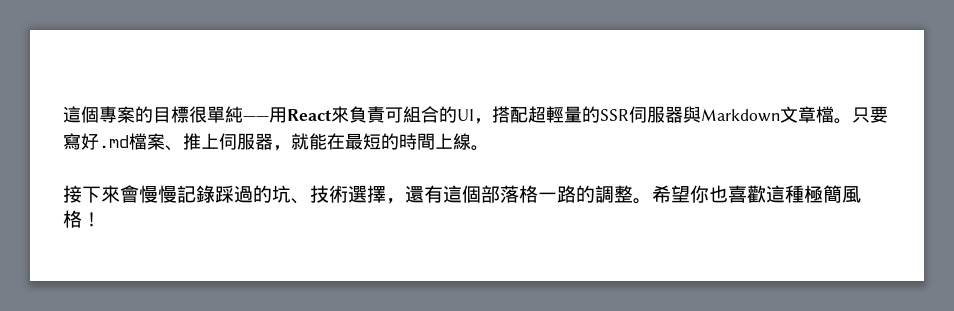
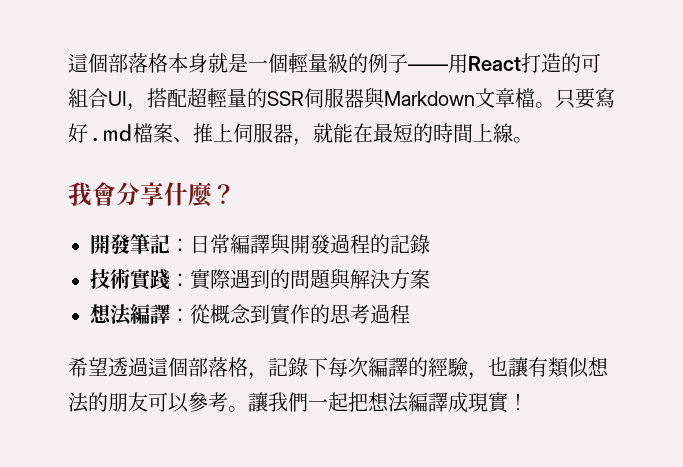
[63,106,457,123] 這個專案的目標很單純——用React來負責可組合的 -> [68,53,601,73] [68,88,108,108] 這個部落格本身就是一個輕量級的例子——用React打造的可組合
[63,185,861,204] [63,210,82,228] 接下來會慢慢記錄踩過的坑、技術選擇，還有這個部落格一路的調整。希望你也喜歡這種極簡風格 -> [68,182,236,207] [90,233,430,255] [90,268,430,291] [90,304,410,326] [68,357,609,380] [68,392,509,413] 我會分享什麼？ // 開發筆記：日常編譯與開發過程的記錄 // 技術實踐：實際遇到的問題與解決方案 // 想法編譯：從概念到實作的思考過程 // 希望透過這個部落格，記錄下每次編譯的經驗，也讓有類似想法的朋友可以參考。讓我們一起把想法編譯成現實

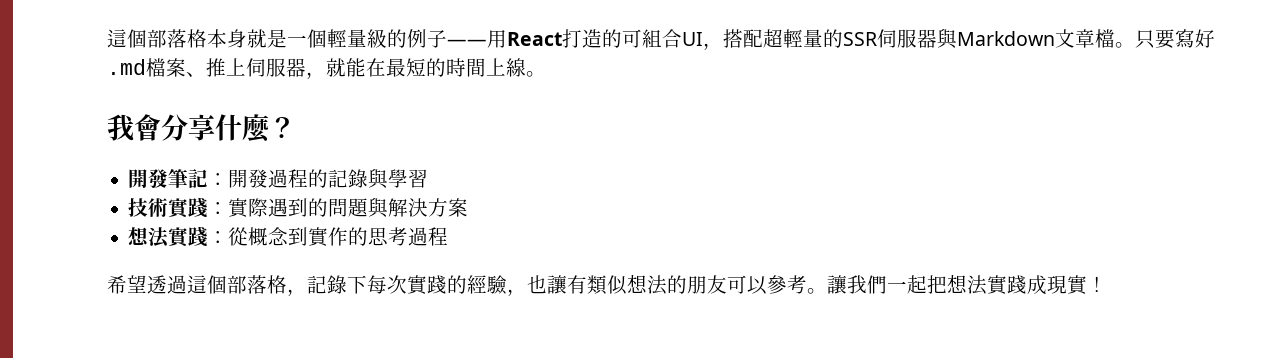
[190,233,291,255] 日常編譯與 -> (229, 179) none
(430, 244) none -> [368,168,429,189] 與學習
[130,304,170,324] 編譯 -> [168,226,209,248] 實踐
[368,357,408,377] 編譯 -> [407,275,447,295] 實踐
[408,392,448,412] 編譯 -> [987,275,1027,295] 實踐

